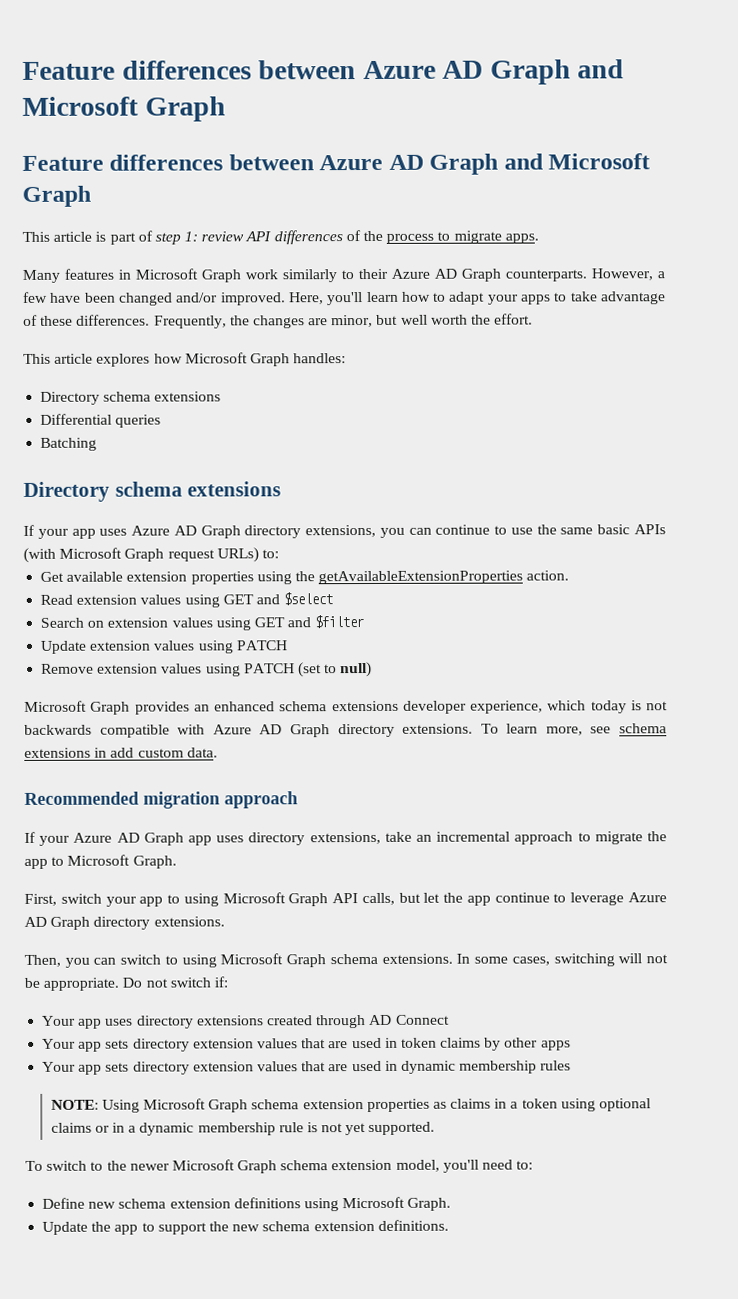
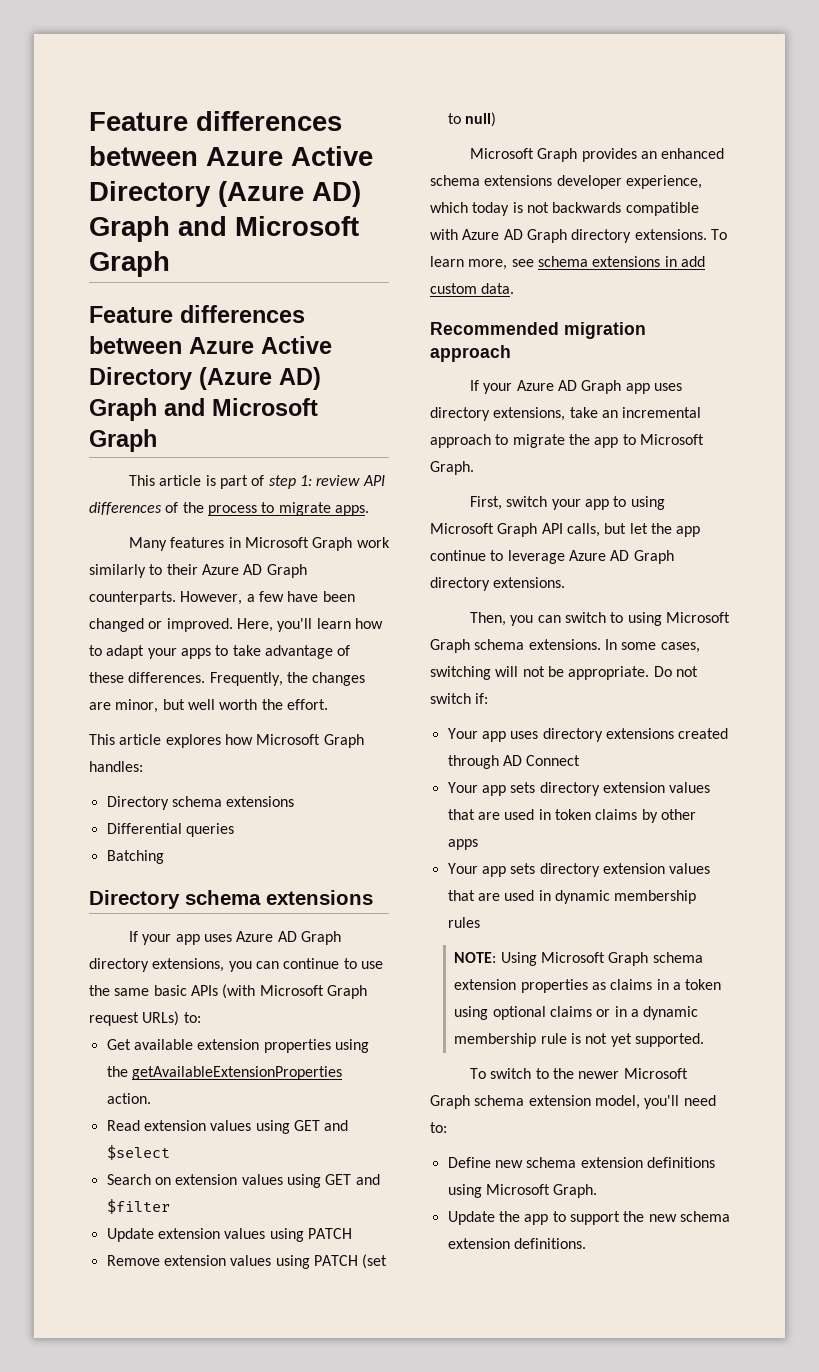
[22,60,484,80] Feature differences between Azure AD -> [89,111,342,131] [89,146,373,166] [89,181,361,207] Feature differences between Azure Active Directory (Azure AD)
[388,154,424,170] AD -> [261,336,332,354] [89,367,321,390] Active Directory (Azure AD)
[176,292,219,303] and/or -> [148,621,163,629] or

